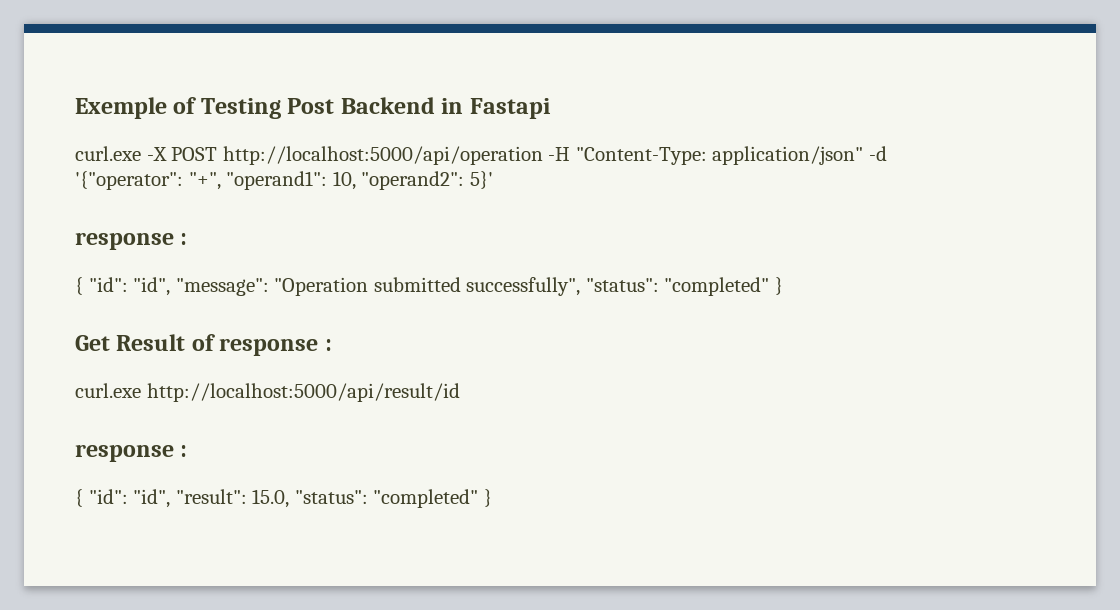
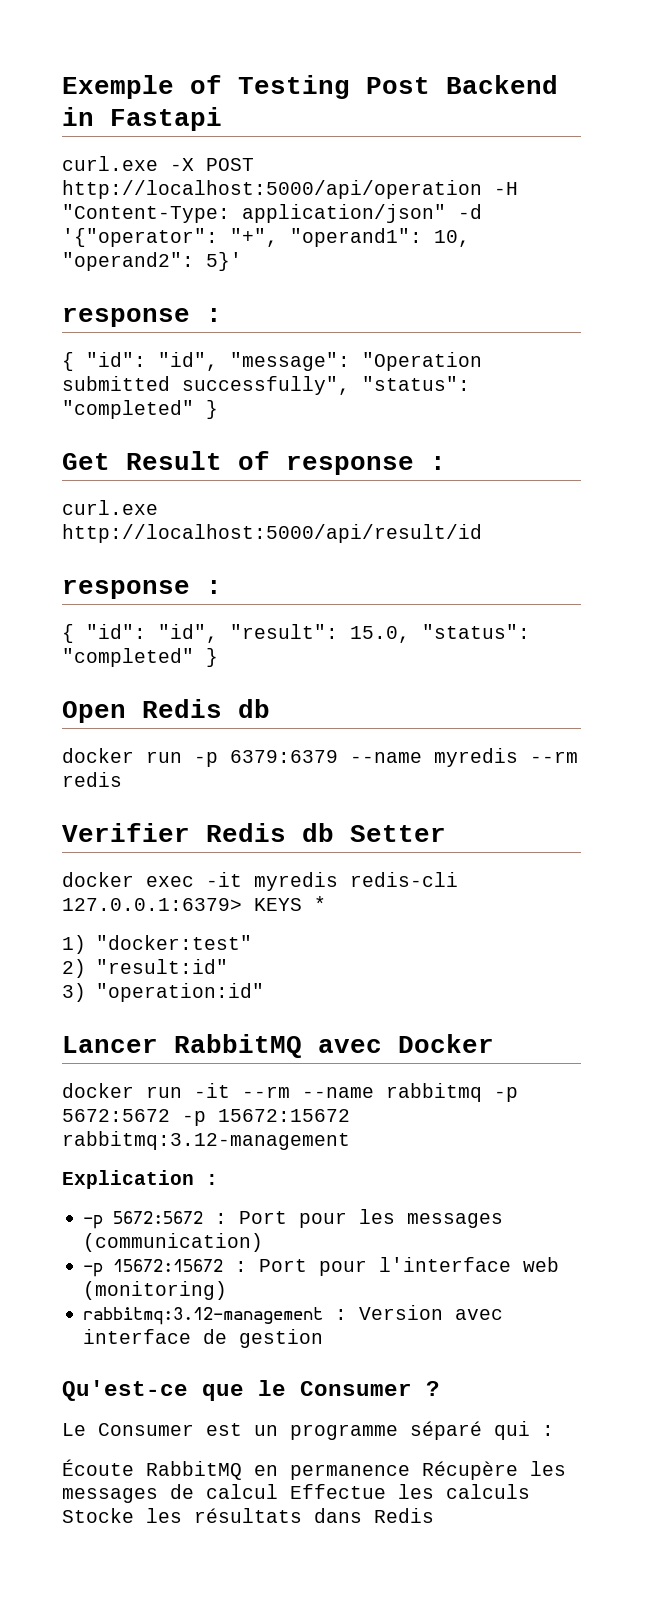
(492, 498) none -> [62,699,270,723] [62,748,578,767] [62,772,122,787] [62,823,446,842] [62,872,458,891] [62,896,326,911] [62,935,252,954] [62,959,228,978] [62,983,264,1002] [62,1034,494,1058] [62,1083,518,1102] [62,1109,350,1126] [62,1131,350,1150] [62,1170,218,1189] [83,1209,504,1229] [83,1233,264,1252] [83,1257,560,1277] [83,1281,228,1300] [83,1305,504,1325] [83,1329,324,1348] [62,1380,440,1401] [62,1421,554,1440] [62,1459,566,1480] [62,1484,530,1503] [62,1508,434,1523] // Open Redis db // docker run -p 6379:6379 --name myredis --rm redis // Verifier Redis db Setter // docker exec -it myredis redis-cli 127.0.0.1:6379> KEYS * // 1) "docker:test" // 2) "result:id" // 3) "operation:id" // Lancer RabbitMQ avec Docker // docker run -it --rm --name rabbitmq -p 5672:5672 -p 15672:15672 rabbitmq:3.12-management // Explication : // -p 5672:5672 : Port pour les messages (communication) // -p 15672:15672 : Port pour l'interface web (monitoring) // rabbitmq:3.12-management : Version avec interface de gestion // Qu'est-ce que le Consumer ? // Le Consumer est un programme séparé qui : // Écoute RabbitMQ en permanence Récupère les messages de calcul Effectue les calculs Stocke les résultats dans Redis

